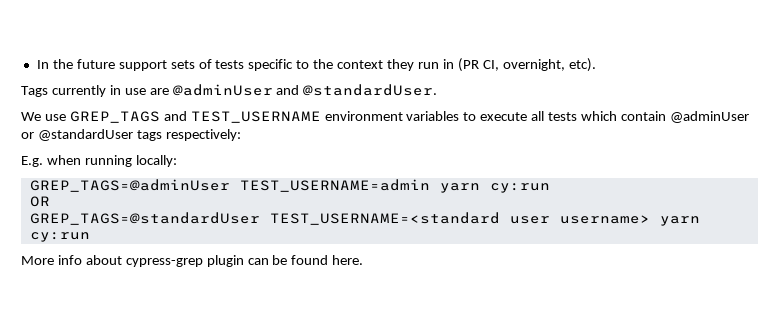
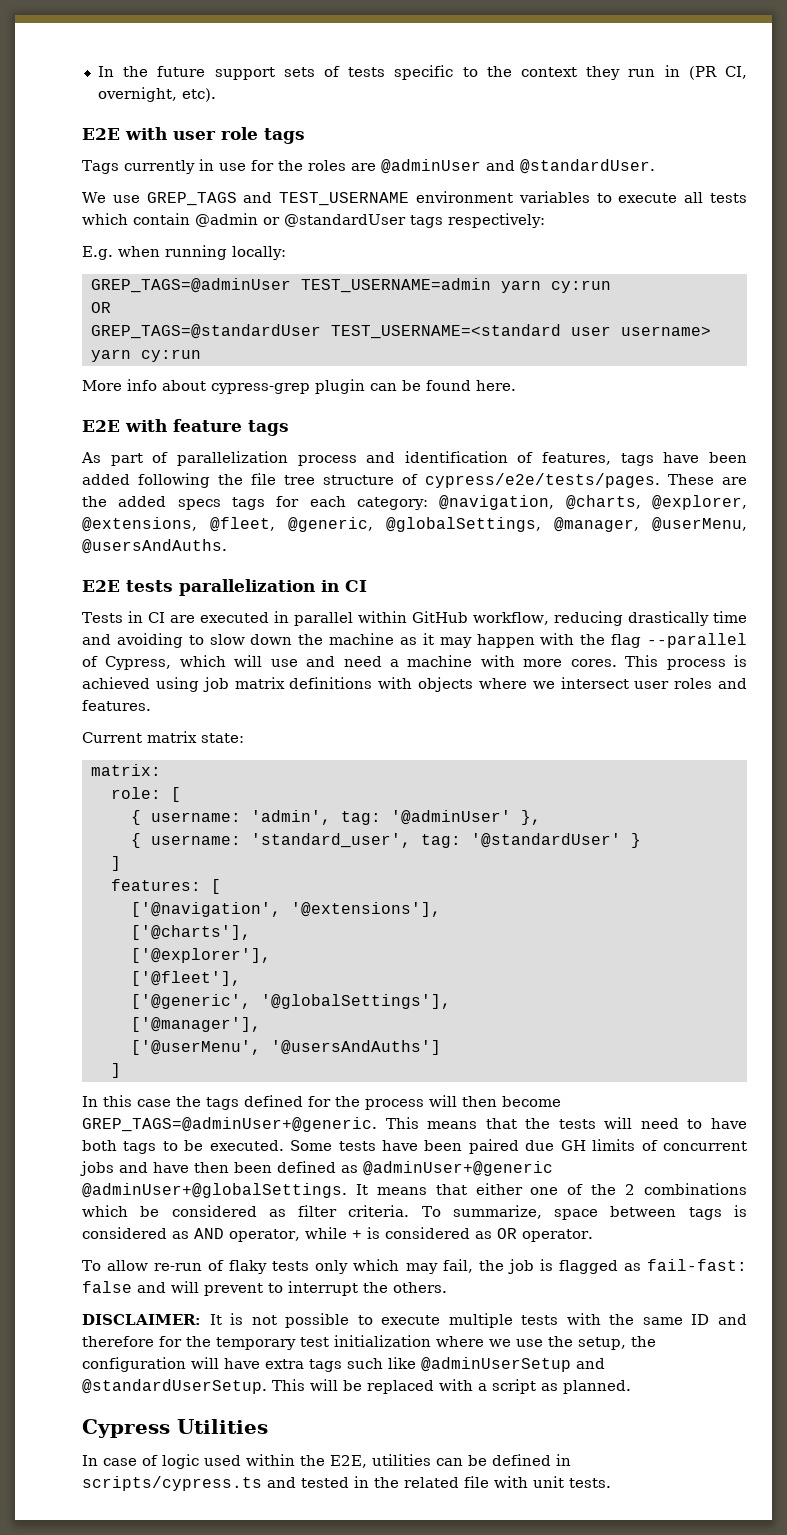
(596, 65) none -> [82,127,305,144] // E2E with user role tags
(146, 91) none -> [250,160,346,171] for the roles
[669,111,749,123] @adminUser -> [195,213,258,227] @admin
(364, 260) none -> [82,419,289,436] [81,451,747,466] [82,473,747,488] [82,495,747,510] [82,517,747,532] [82,539,227,554] [82,579,367,596] [82,611,747,626] [82,633,747,648] [82,655,748,670] [82,677,748,692] [82,700,151,711] [82,731,244,743] [90,764,161,776] [110,787,181,802] [130,810,541,825] [130,833,641,848] [110,856,121,871] [110,879,221,894] [130,902,441,917] [130,925,251,940] [130,948,271,963] [130,971,241,986] [130,994,451,1009] [130,1017,261,1032] [130,1040,441,1055] [110,1063,121,1078] [82,1095,561,1110] [82,1117,747,1132] [82,1139,748,1154] [80,1161,553,1176] [82,1183,748,1198] [82,1205,748,1220] [82,1227,593,1242] [82,1259,747,1274] [82,1281,447,1296] [82,1313,748,1328] [82,1335,656,1350] [82,1357,605,1372] [82,1379,631,1394] [82,1419,268,1438] [82,1454,571,1469] [82,1476,611,1491] // E2E with feature tags // As part of parallelization process and identification of features, tags have been added following the file tree structure of cypress/e2e/tests/pages. These are the added specs tags for each category: @navigation, @charts, @explorer, @extensions, @fleet, @generic, @globalSettings, @manager, @userMenu, @usersAndAuths. // E2E tests parallelization in CI // Tests in CI are executed in parallel within GitHub workflow, reducing drastically time and avoiding to slow down the machine as it may happen with the flag --parallel of Cypress, which will use and need a machine with more cores. This process is achieved using job matrix definitions with objects where we intersect user roles and features. // Current matrix state: // matrix: // role: [ // { username: 'admin', tag: '@adminUser' }, // { username: 'standard_user', tag: '@standardUser' } // ] // features: [ // ['@navigation', '@extensions'], // ['@charts'], // ['@explorer'], // ['@fleet'], // ['@generic', '@globalSettings'], // ['@manager'], // ['@userMenu', '@usersAndAuths'] // ] // In this case the tags defined for the process will then become GREP_TAGS=@adminUser+@generic. This means that the tests will need to have both tags to be executed. Some tests have been paired due GH limits of concurrent jobs and have then been defined as @adminUser+@generic @adminUser+@globalSettings. It means that either one of the 2 combinations which be considered as filter criteria. To summarize, space between tags is considered as AND operator, while + is considered as OR operator. // To allow re-run of flaky tests only which may fail, the job is flagged as fail-fast: false and will prevent to interrupt the others. // DISCLAIMER: It is not possible to execute multiple tests with the same ID and therefore for the temporary test initialization where we use the setup, the configuration will have extra tags such like @adminUserSetup and @standardUserSetup. This will be replaced with a script as planned. // Cypress Utilities // In case of logic used within the E2E, utilities can be defined in scripts/cypress.ts and tested in the related file with unit tests.

